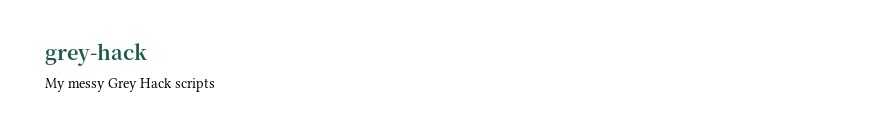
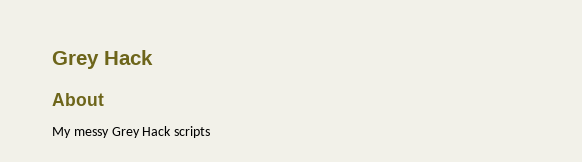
[45,43,147,66] grey-hack -> [52,50,153,69] [52,93,104,106] Grey Hack // About

